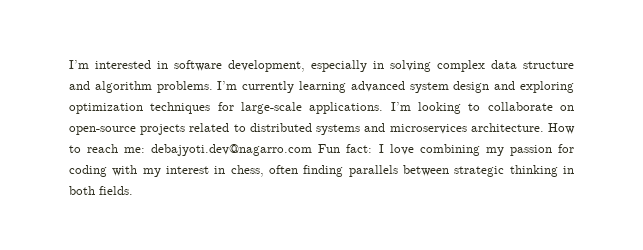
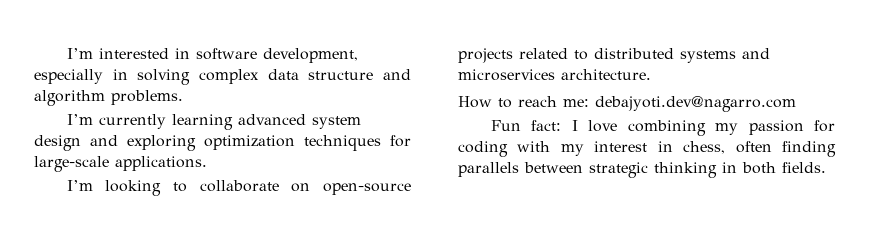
(213, 87) none -> (183, 97) //
(384, 108) none -> (207, 163) //
(544, 127) none -> (651, 74) //
(313, 150) none -> (796, 104) //

